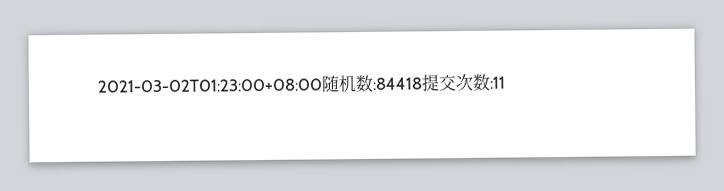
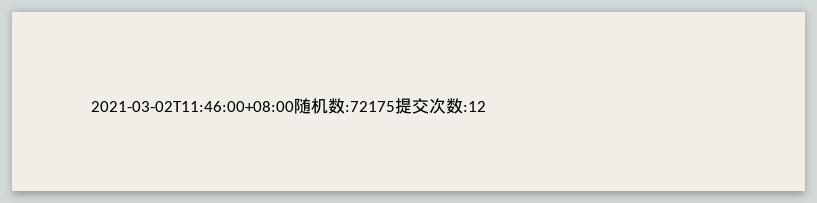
[97,74,422,93] 2021-03-02T01:23:00+08:00随机数:84418 -> [91,98,395,114] 2021-03-02T11:46:00+08:00随机数:72175
[489,76,505,89] :11 -> [463,101,486,112] :12

